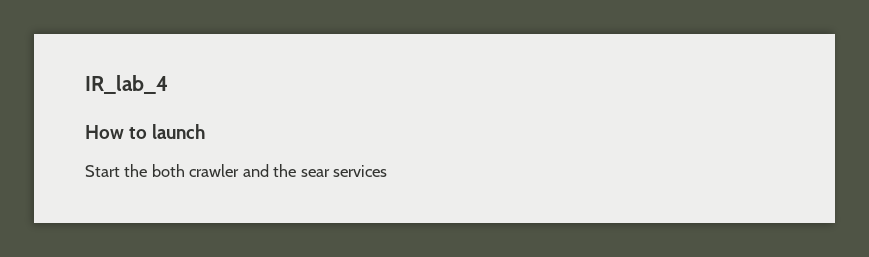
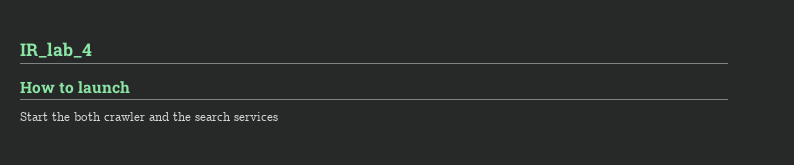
[300,169,330,177] sear -> [195,112,231,121] search

